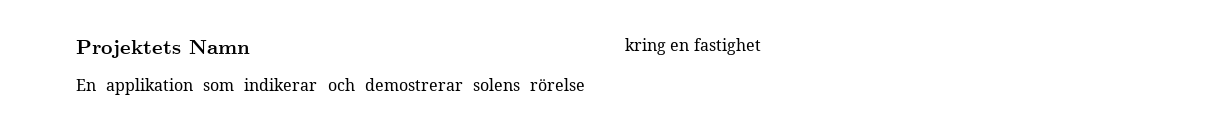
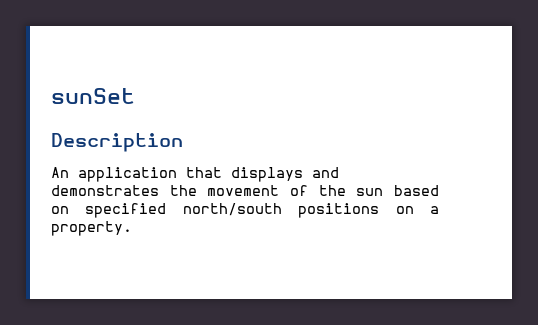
[76,40,250,58] [76,78,585,95] [625,38,761,55] Projektets Namn // En applikation som indikerar och demostrerar solens rörelse kring en fastighet -> [51,88,135,104] [51,133,183,152] [51,167,339,182] [51,185,440,196] [51,203,439,218] [51,221,132,236] sunSet // Description // An application that displays and demonstrates the movement of the sun based on specified north/south positions on a property.

